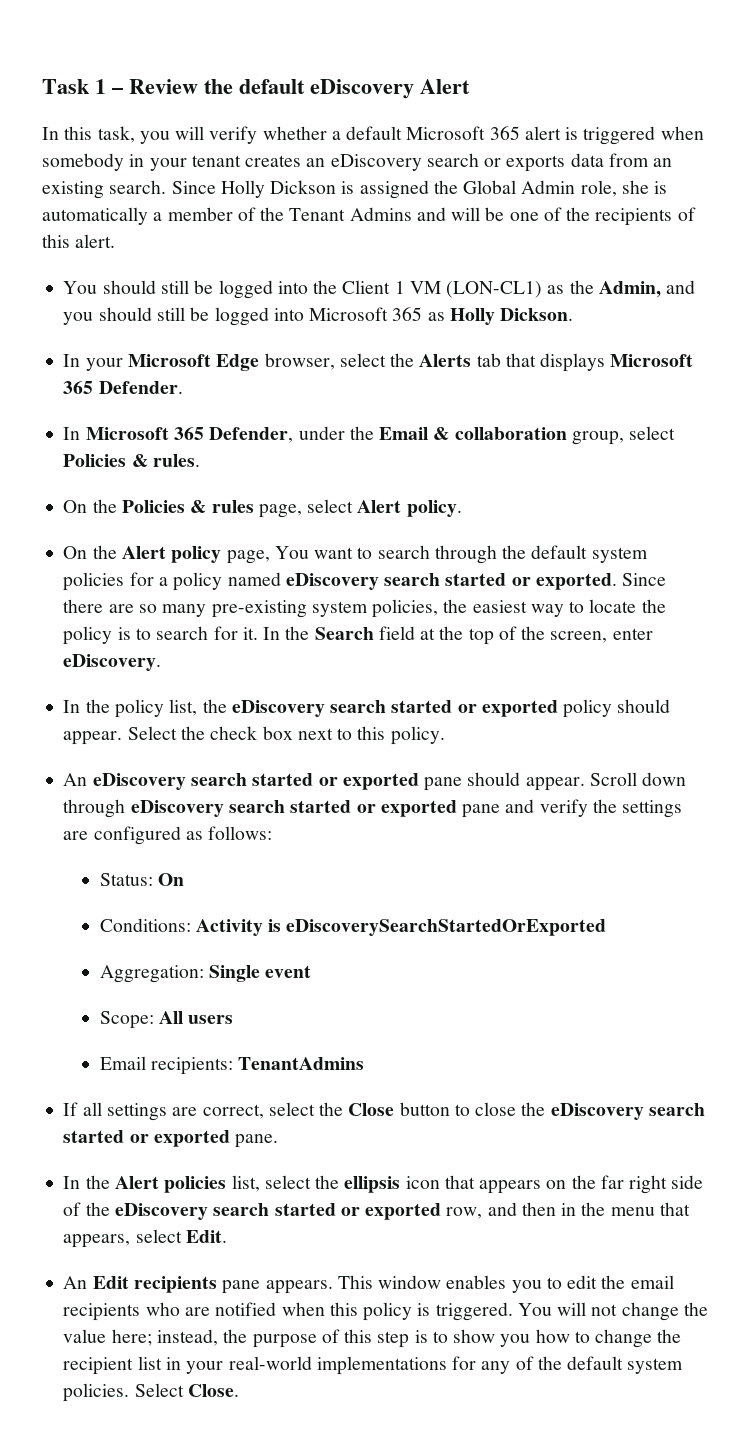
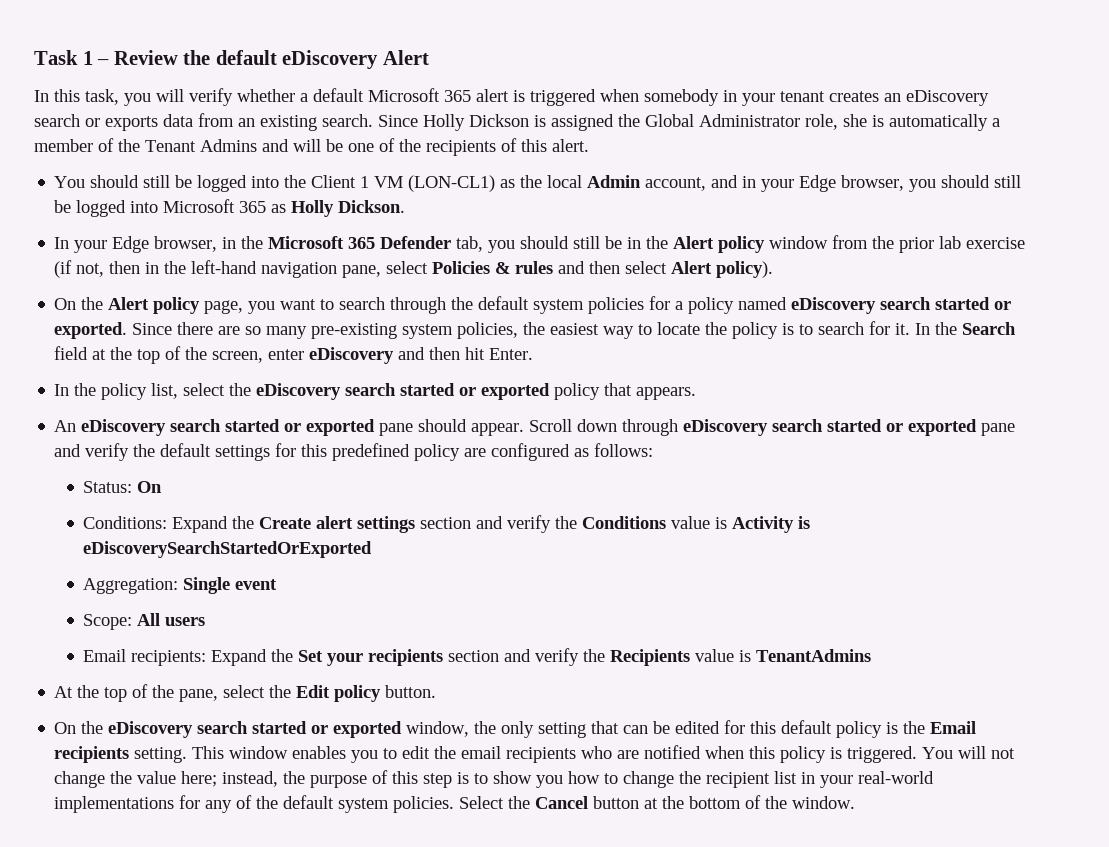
[521,180,576,194] Admin -> [699,114,800,127] Administrator
[598,280,696,298] Admin, and -> [547,175,905,192] local Admin account, and in your Edge browser,
[127,353,694,372] [63,381,183,394] [63,426,676,445] [63,454,200,467] [63,499,302,518] Microsoft Edge browser, select the Alerts tab that displays Microsoft 365 Defender. // In Microsoft 365 Defender, under the Email & collaboration group, select Policies & rules. // On the Policies & rules page, -> [112,235,1026,253] [54,260,621,278] Edge browser, in the Microsoft 365 Defender tab, you should still be in the Alert policy window from the prior lab exercise (if not, then in the left-hand navigation pane, select Policies & rules and then
[406,500,462,517] policy. -> [716,261,774,278] policy).
[274,546,309,559] You -> [248,301,276,314] you
[63,654,162,671] eDiscovery. -> [309,347,534,364] eDiscovery and then hit Enter.
(198, 707) none -> [183,383,226,396] select
[617,699,671,713] [63,726,445,745] should appear. Select the check box next to this policy. -> [604,383,697,400] that appears.
[622,800,683,818] settings -> [160,443,461,461] default settings for this predefined policy
(191, 925) none -> [172,515,728,533] Expand the Create alert settings section and verify the Conditions value is
[238,1057,365,1070] [63,1102,705,1121] [63,1130,279,1148] [63,1175,704,1194] [63,1202,690,1220] [63,1229,227,1248] [63,1276,333,1294] TenantAdmins // If all settings are correct, select the Close button to close the eDiscovery search started or exported pane. // In the Alert policies list, select the ellipsis icon that appears on the far right side of the eDiscovery search started or exported row, and then in the menu that appears, select Edit. // An Edit recipients pane appears. -> [211,648,872,666] [54,684,437,702] [54,720,977,738] [54,746,188,763] Expand the Set your recipients section and verify the Recipients value is TenantAdmins // At the top of the pane, select the Edit policy button. // On the eDiscovery search started or exported window, the only setting that can be edited for this default policy is the Email recipients setting.
[187,1384,239,1397] Close. -> [508,795,856,809] the Cancel button at the bottom of the window.

